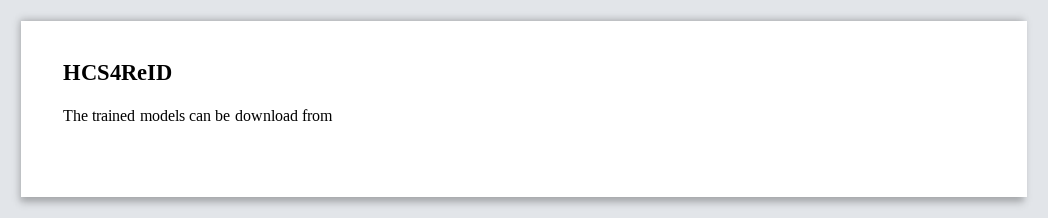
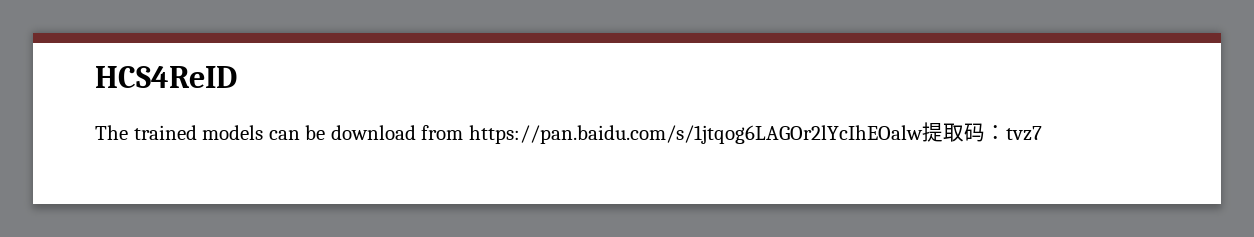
(333, 115) none -> [468,122,1042,144] https://pan.baidu.com/s/1jtqog6LAGOr2lYcIhEOalw提取码：tvz7

